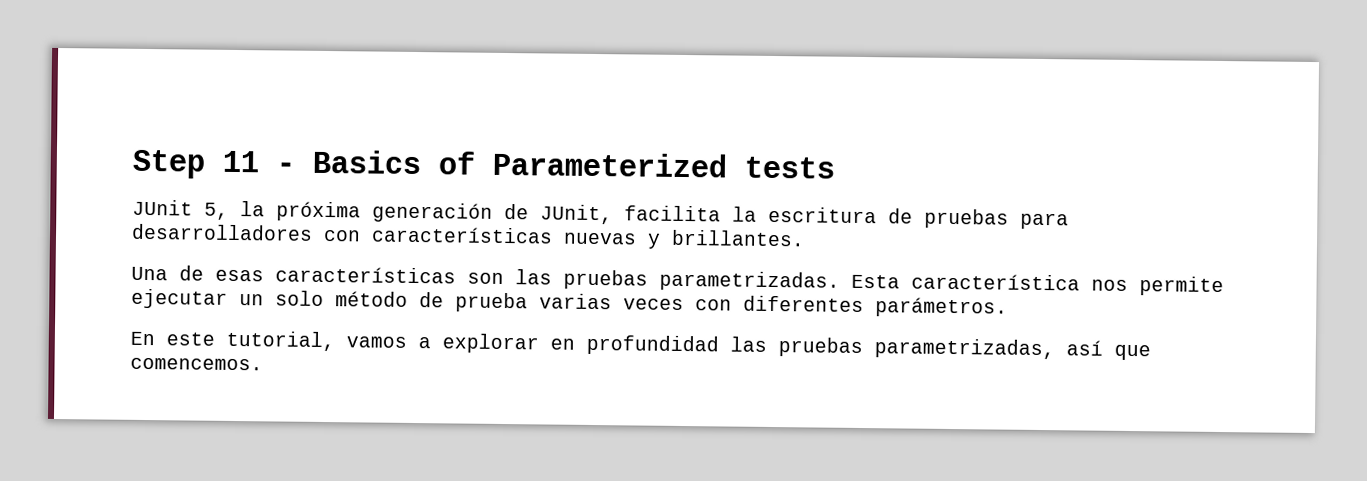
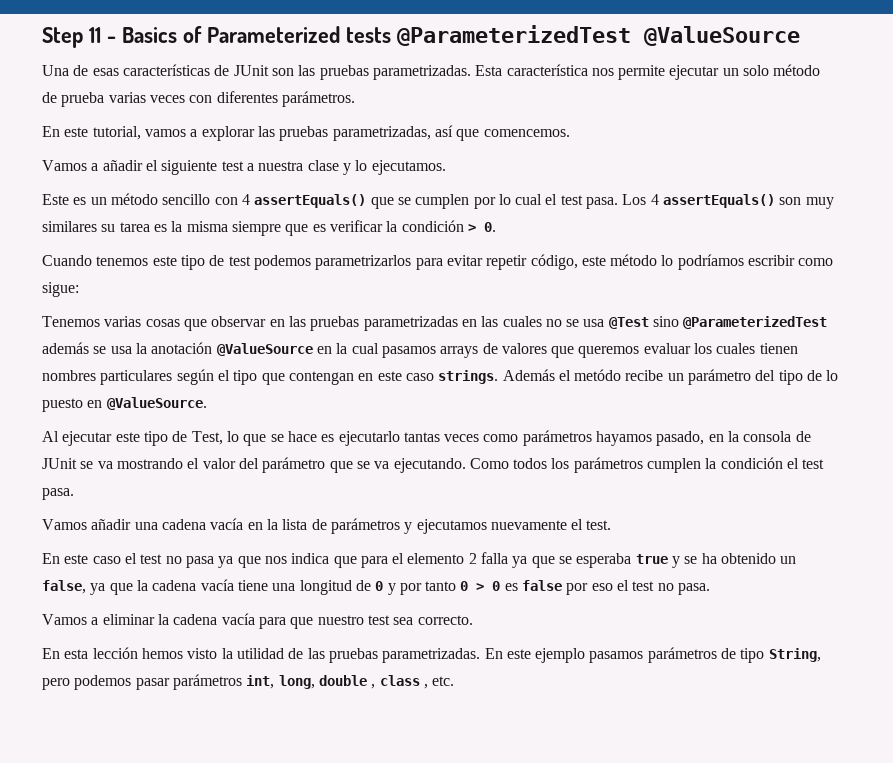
[132,199,1069,230] [131,223,805,249] // JUnit 5, la próxima generación de JUnit, facilita la escritura de pruebas para desarrolladores con características nuevas y brillantes. -> [396,25,800,46] @ParameterizedTest @ValueSource
(456, 275) none -> [214,65,269,76] de JUnit
[550,334,719,356] en profundidad -> (255, 133) none
(263, 364) none -> [42,160,446,175] [42,193,834,209] [42,220,496,236] [42,254,834,270] [42,282,79,297] [42,316,828,331] [42,342,798,358] [42,369,839,385] [42,397,207,412] [42,430,811,446] [42,457,825,473] [42,488,74,500] [42,518,612,534] [42,552,797,568] [42,579,711,595] [42,613,473,629] [42,647,821,663] [42,674,455,690] // Vamos a añadir el siguiente test a nuestra clase y lo ejecutamos. // Este es un método sencillo con 4 assertEquals() que se cumplen por lo cual el test pasa. Los 4 assertEquals() son muy similares su tarea es la misma siempre que es verificar la condición > 0. // Cuando tenemos este tipo de test podemos parametrizarlos para evitar repetir código, este método lo podríamos escribir como sigue: // Tenemos varias cosas que observar en las pruebas parametrizadas en las cuales no se usa @Test sino @ParameterizedTest además se usa la anotación @ValueSource en la cual pasamos arrays de valores que queremos evaluar los cuales tienen nombres particulares según el tipo que contengan en este caso strings. Además el metódo recibe un parámetro del tipo de lo puesto en @ValueSource. // Al ejecutar este tipo de Test, lo que se hace es ejecutarlo tantas veces como parámetros hayamos pasado, en la consola de JUnit se va mostrando el valor del parámetro que se va ejecutando. Como todos los parámetros cumplen la condición el test pasa. // Vamos añadir una cadena vacía en la lista de parámetros y ejecutamos nuevamente el test. // En este caso el test no pasa ya que nos indica que para el elemento 2 falla ya que se esperaba true y se ha obtenido un false, ya que la cadena vacía tiene una longitud de 0 y por tanto 0 > 0 es false por eso el test no pasa. // Vamos a eliminar la cadena vacía para que nuestro test sea correcto. // En esta lección hemos visto la utilidad de las pruebas parametrizadas. En este ejemplo pasamos parámetros de tipo String, pero podemos pasar parámetros int, long, double , class , etc.

